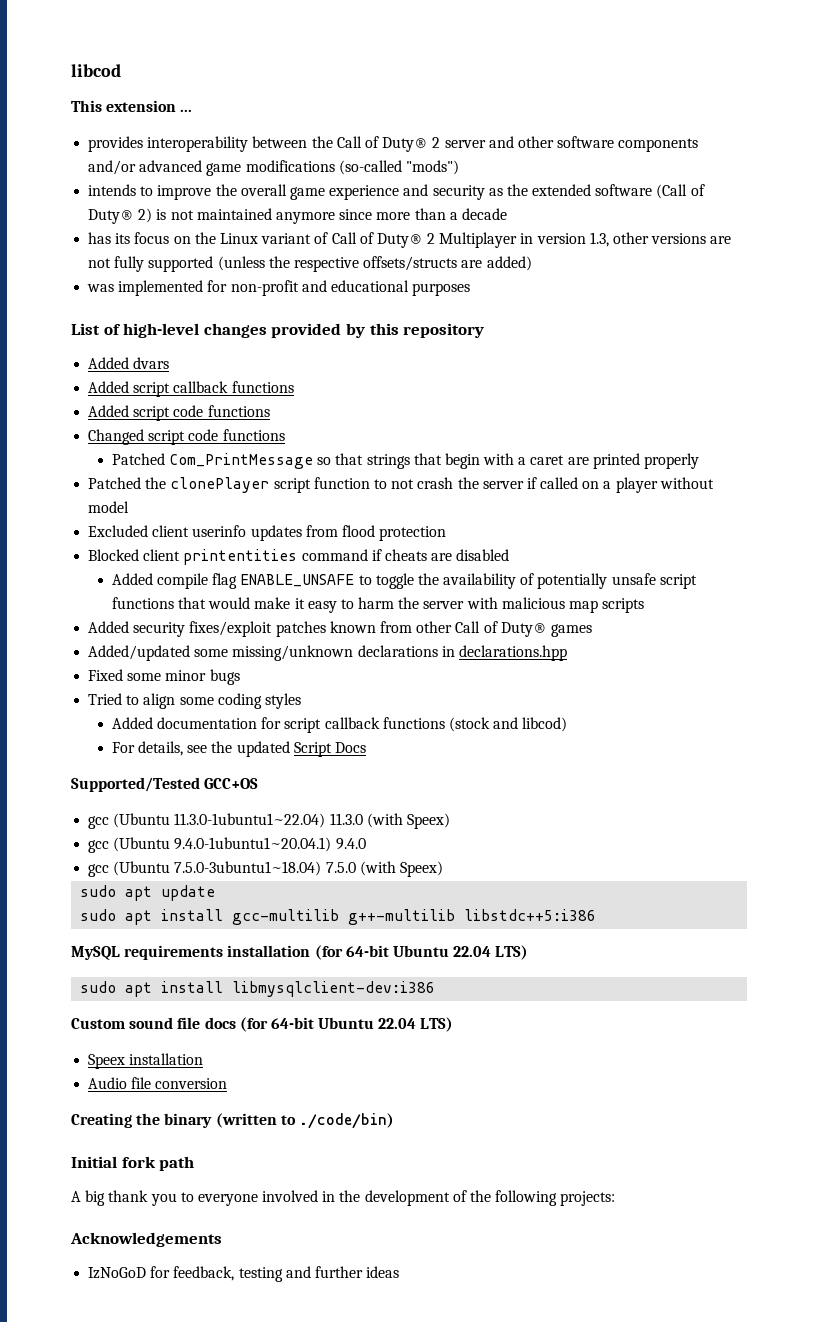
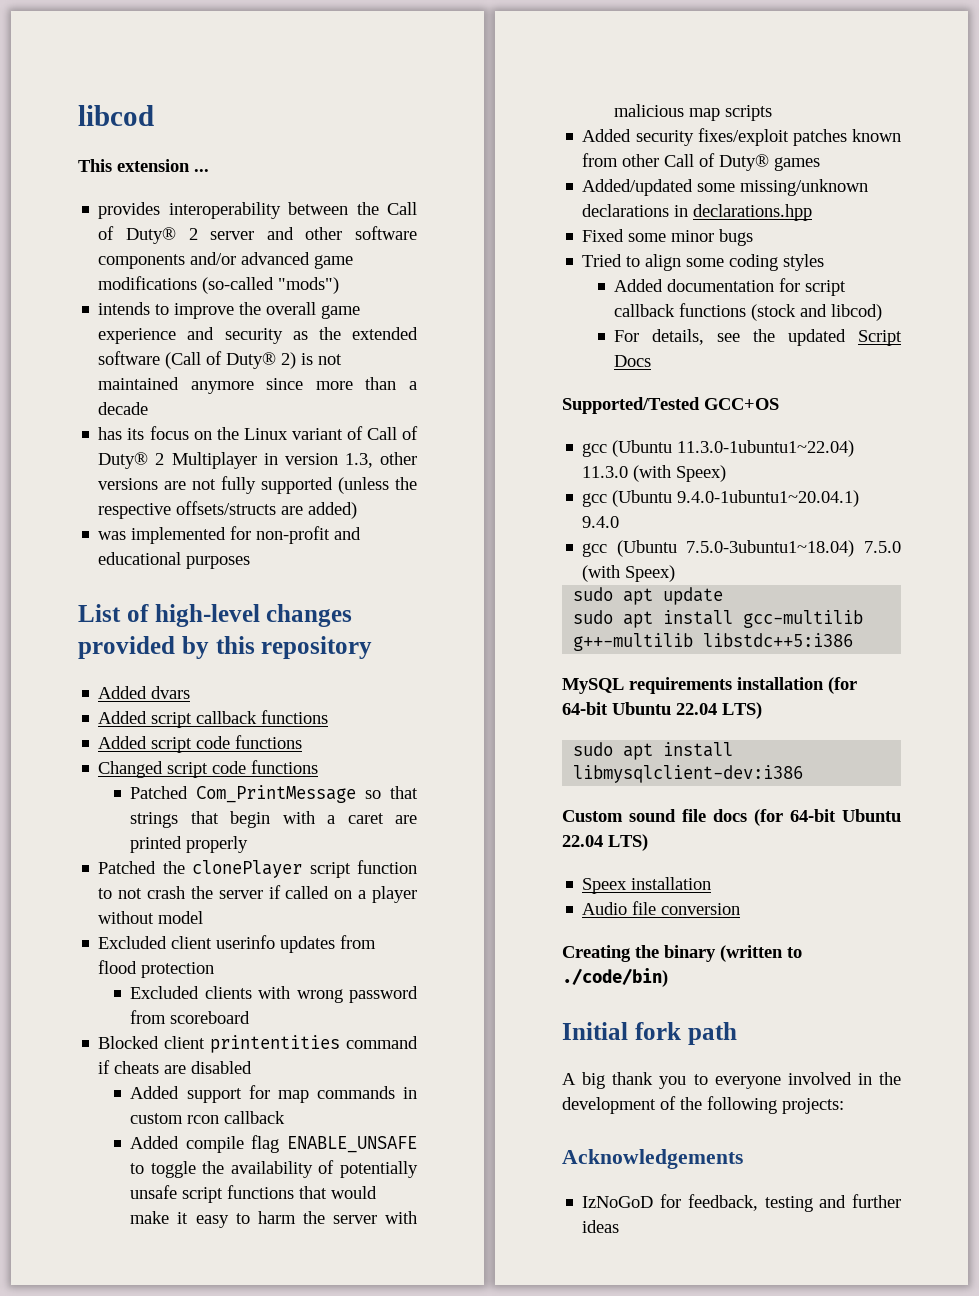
(447, 533) none -> [130,986,418,1003] [130,1010,251,1024] // Excluded clients with wrong password from scoreboard
(510, 555) none -> [130,1085,417,1103] [130,1111,286,1124] // Added support for map commands in custom rcon callback

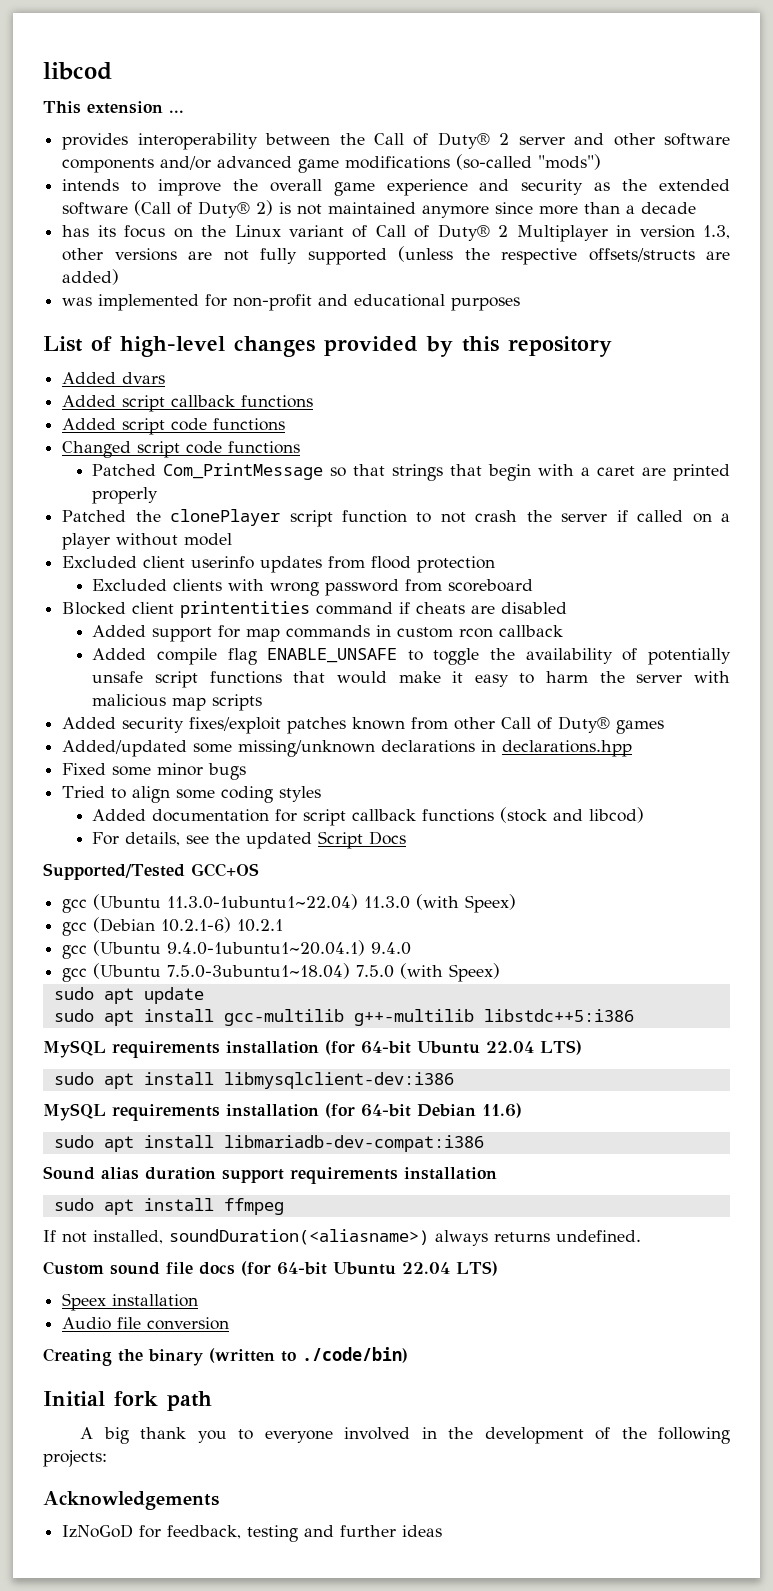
(727, 473) none -> [62,917,284,936] // gcc (Debian 10.2.1-6) 10.2.1
(804, 774) none -> [43,1103,522,1121] [53,1135,484,1152] [43,1166,497,1184] [53,1198,284,1215] [43,1229,641,1246] // MySQL requirements installation (for 64-bit Debian 11.6) // sudo apt install libmariadb-dev-compat:i386 // Sound alias duration support requirements installation // sudo apt install ffmpeg // If not installed, soundDuration(<aliasname>) always returns undefined.

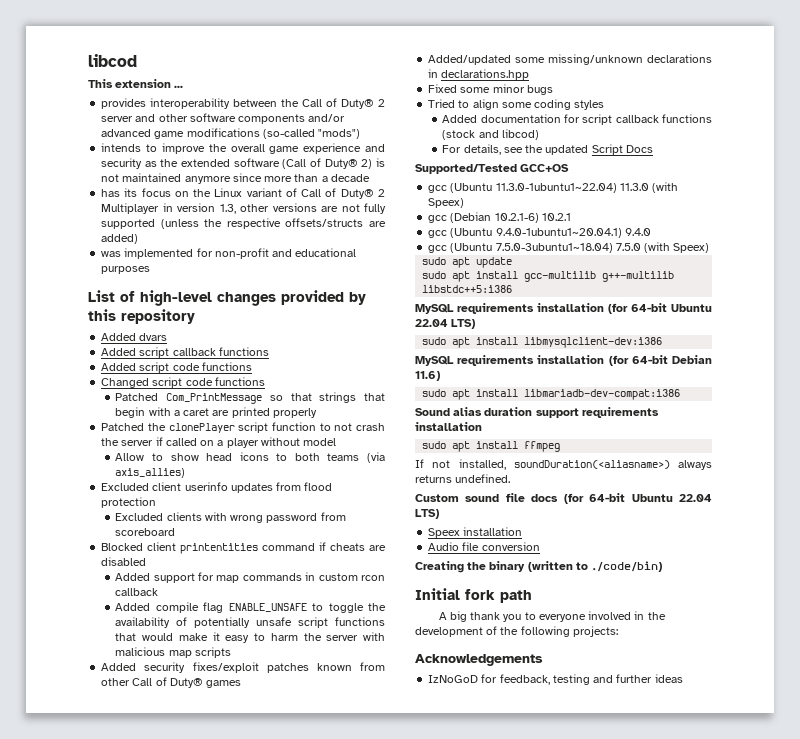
(233, 539) none -> [115,452,385,463] [115,468,186,478] // Allow to show head icons to both teams (via axis_allies)

